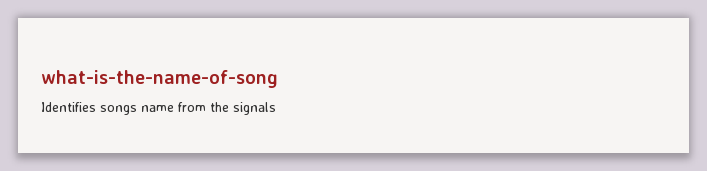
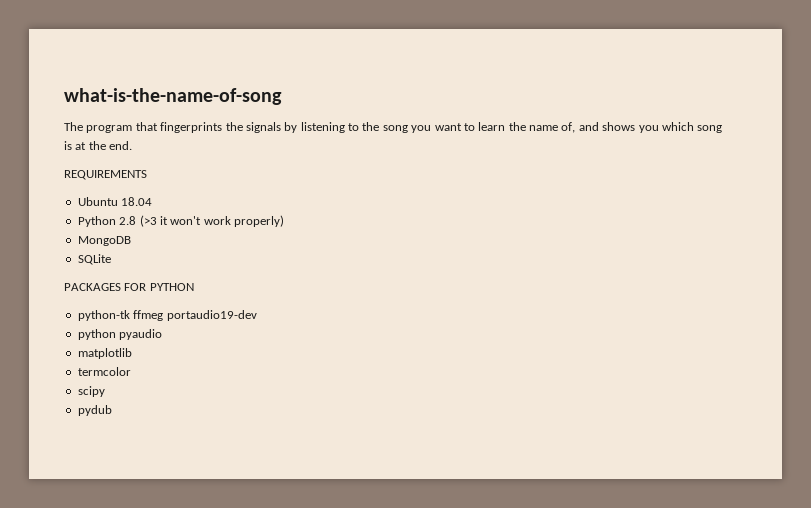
[41,102,276,115] Identifies songs name from the signals -> [64,122,723,133] [64,141,133,150] [64,170,147,180] [77,197,153,206] [77,215,284,227] [77,236,131,246] [77,254,111,265] [64,283,194,291] [77,310,257,321] [77,329,163,340] [77,348,132,359] [77,367,131,376] [77,386,105,397] [77,405,112,416] The program that fingerprints the signals by listening to the song you want to learn the name of, and shows you which song is at the end. // REQUIREMENTS // Ubuntu 18.04 // Python 2.8 (>3 it won't work properly) // MongoDB // SQLite // PACKAGES FOR PYTHON // python-tk ffmeg portaudio19-dev // python pyaudio // matplotlib // termcolor // scipy // pydub

